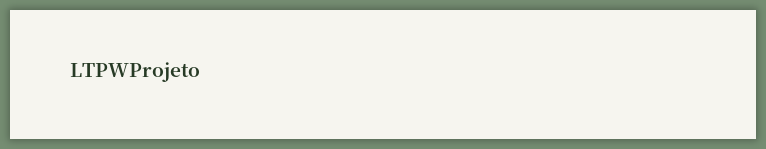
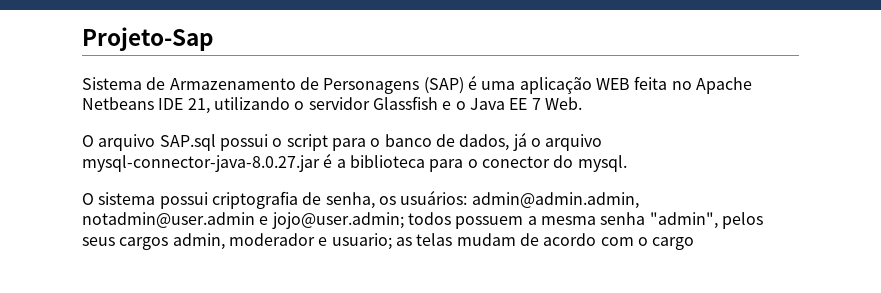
[70,62,200,82] LTPWProjeto -> [82,27,213,51] [82,75,752,94] [82,96,582,114] [82,132,603,151] [82,153,627,172] [82,190,639,209] [82,212,763,229] [82,233,695,250] Projeto-Sap // Sistema de Armazenamento de Personagens (SAP) é uma aplicação WEB feita no Apache Netbeans IDE 21, utilizando o servidor Glassfish e o Java EE 7 Web. // O arquivo SAP.sql possui o script para o banco de dados, já o arquivo mysql-connector-java-8.0.27.jar é a biblioteca para o conector do mysql. // O sistema possui criptografia de senha, os usuários: admin@admin.admin, notadmin@user.admin e jojo@user.admin; todos possuem a mesma senha "admin", pelos seus cargos admin, moderador e usuario; as telas mudam de acordo com o cargo

